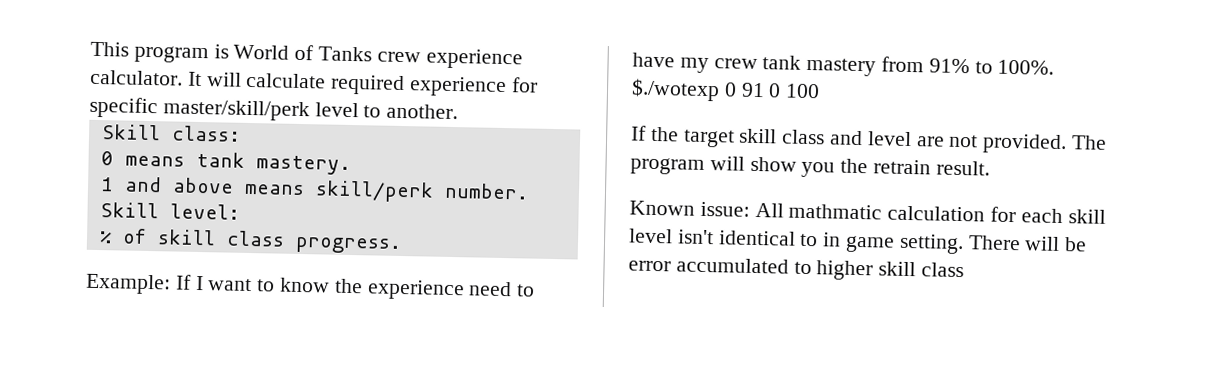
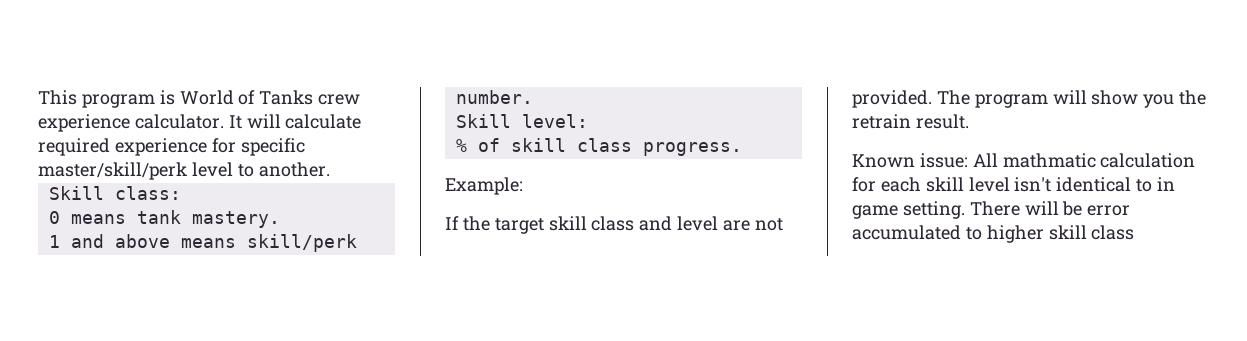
[175,274,536,301] [632,52,1055,77] [631,78,821,102] If I want to know the experience need to have my crew tank mastery from 91% to 100%. $./wotexp 0 91 0 100 -> (523, 186) none

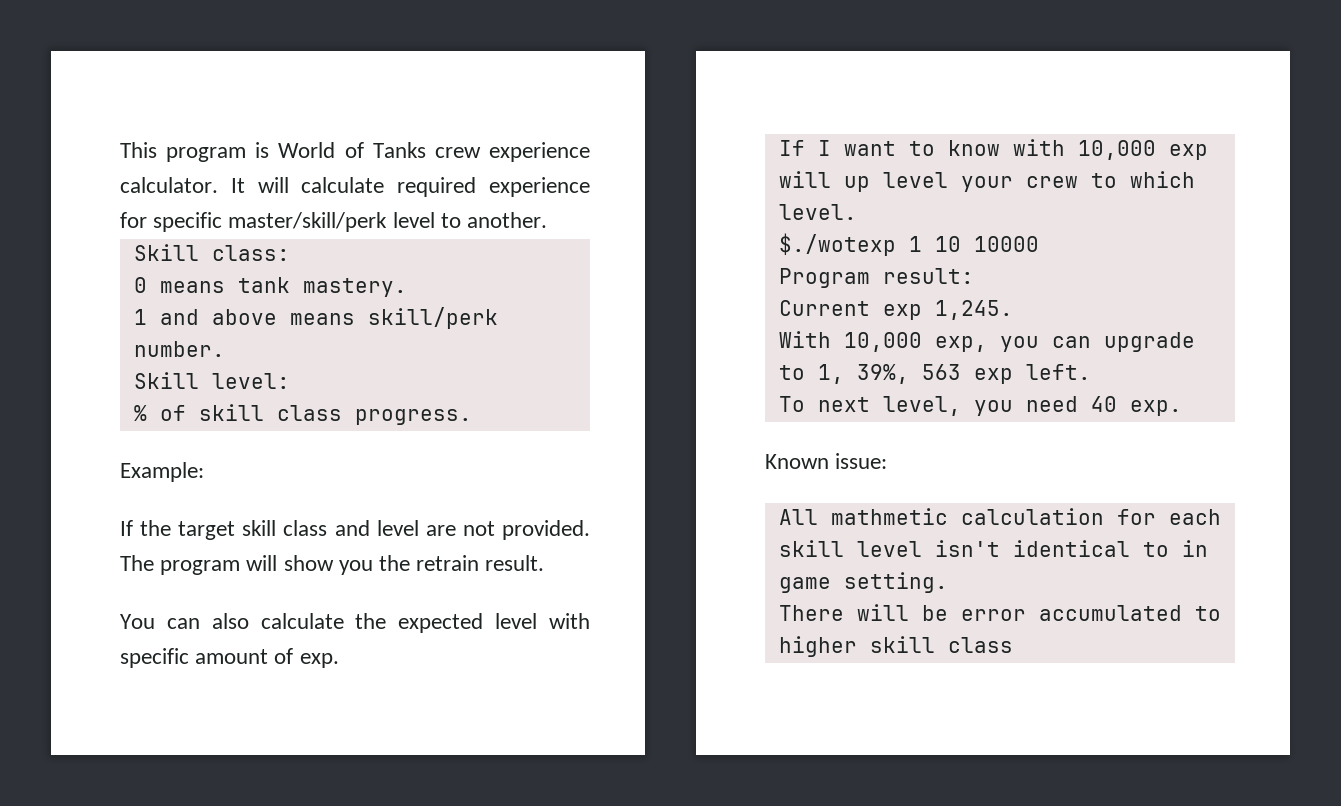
(969, 121) none -> [120,613,590,633] [120,648,339,668] [778,139,1208,160] [778,171,1195,192] [778,204,857,220] [778,233,1039,256] [778,268,974,288] [778,300,1013,320] [778,331,1195,352] [778,364,1091,384] [778,396,1182,416] // You can also calculate the expected level with specific amount of exp. // If I want to know with 10,000 exp will up level your crew to which level. // $./wotexp 1 10 10000 // Program result: // Current exp 1,245. // With 10,000 exp, you can upgrade to 1, 39%, 563 exp left. // To next level, you need 40 exp.
[972,153,1096,168] All mathmatic -> [778,508,948,525] // All mathmetic
(965, 210) none -> (948, 582) //

